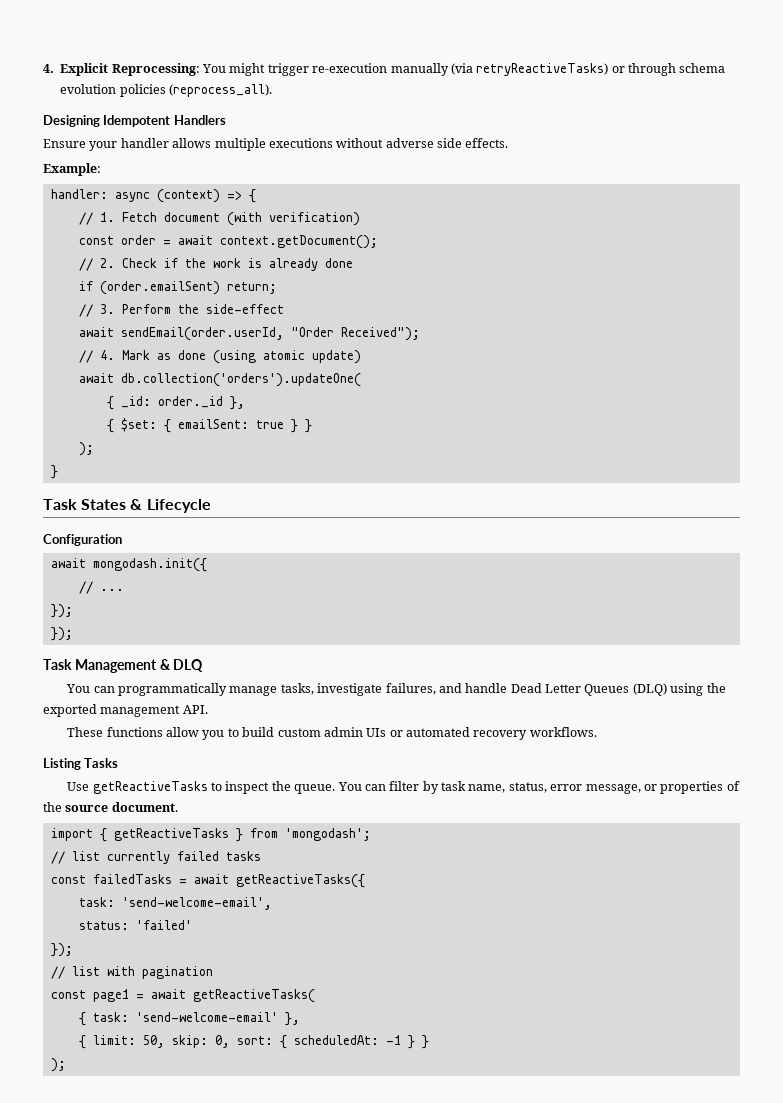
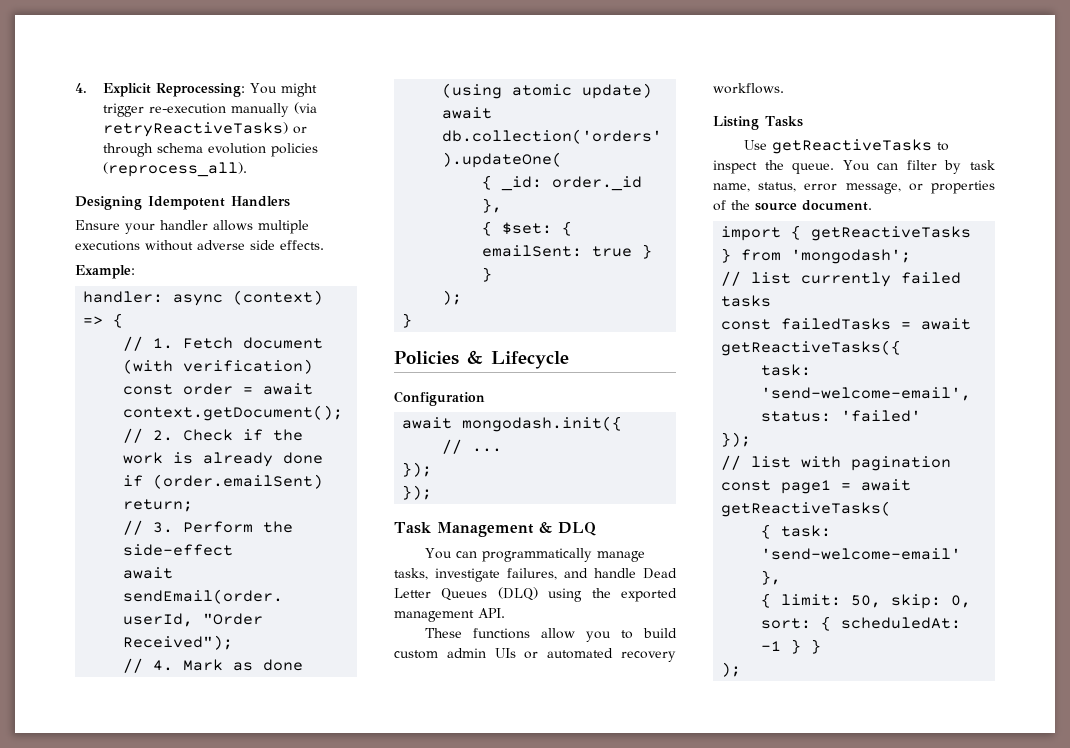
[43,499,127,510] Task States -> [394,351,459,365] Policies

